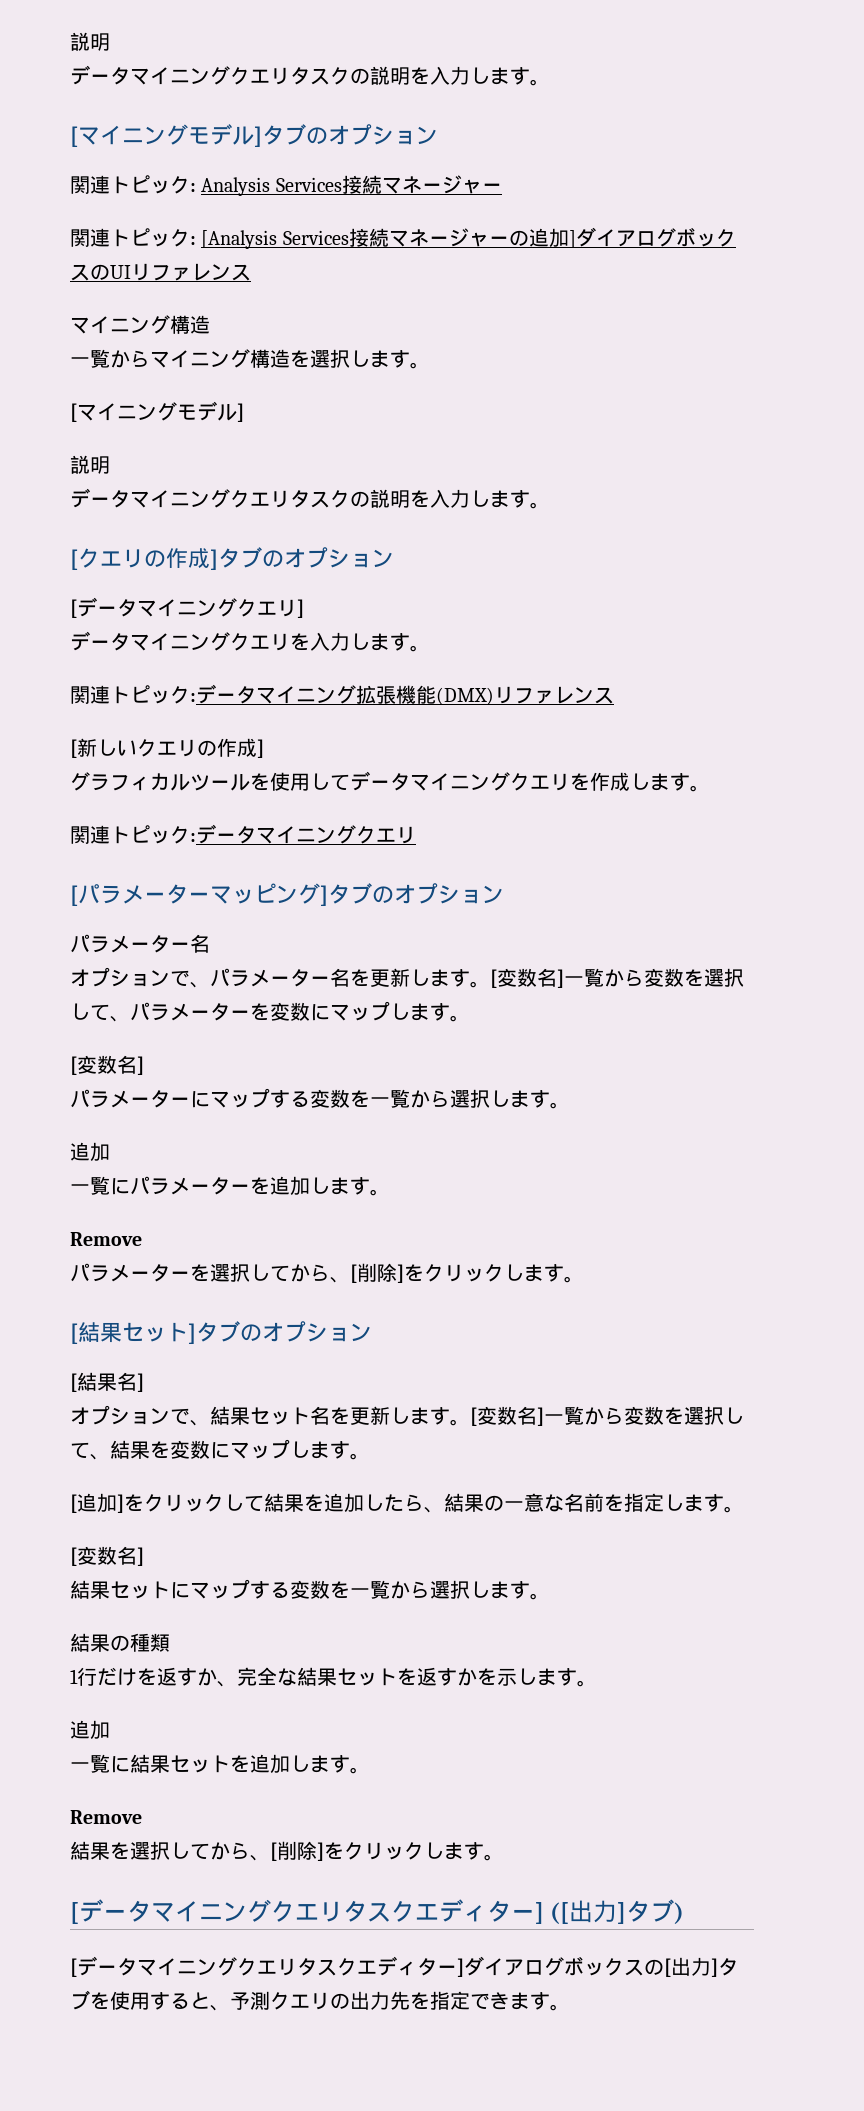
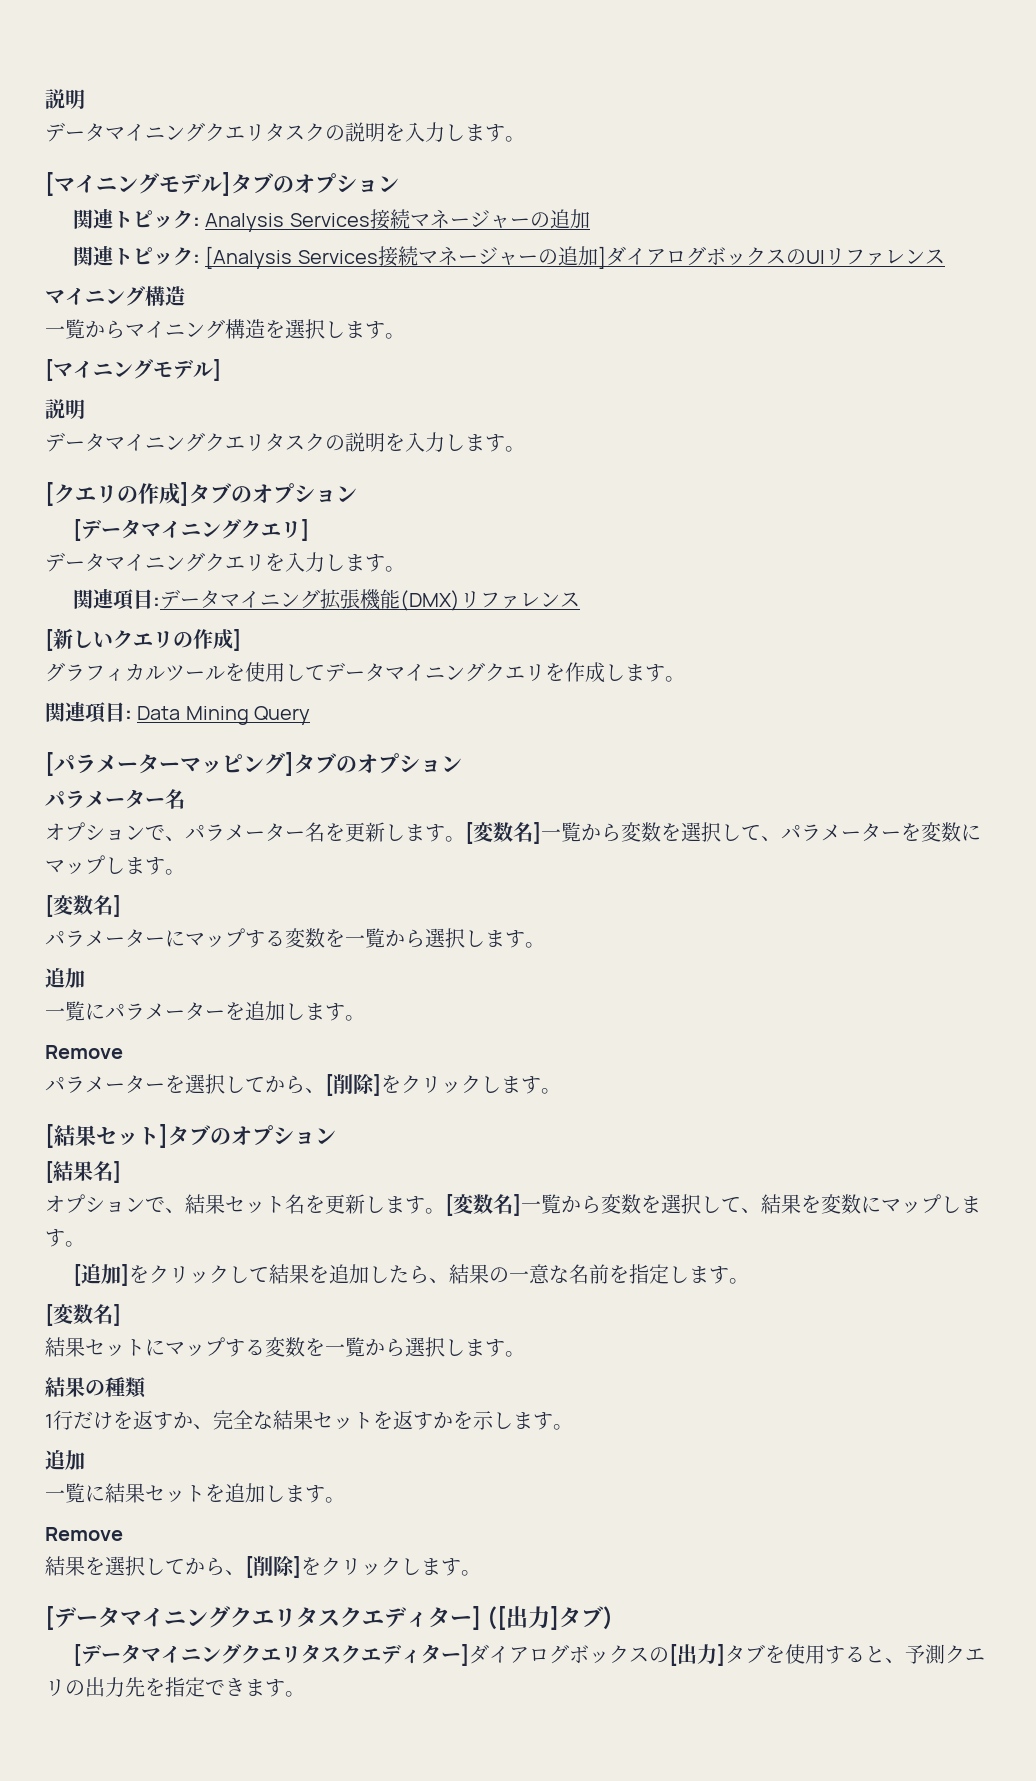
(502, 187) none -> [529,209,590,229] の追加
[110,685,190,704] トピック -> [112,589,153,610] 項目
[110,824,416,844] トピック:データマイニングクエリ -> [85,702,311,725] 項目: Data Mining Query

